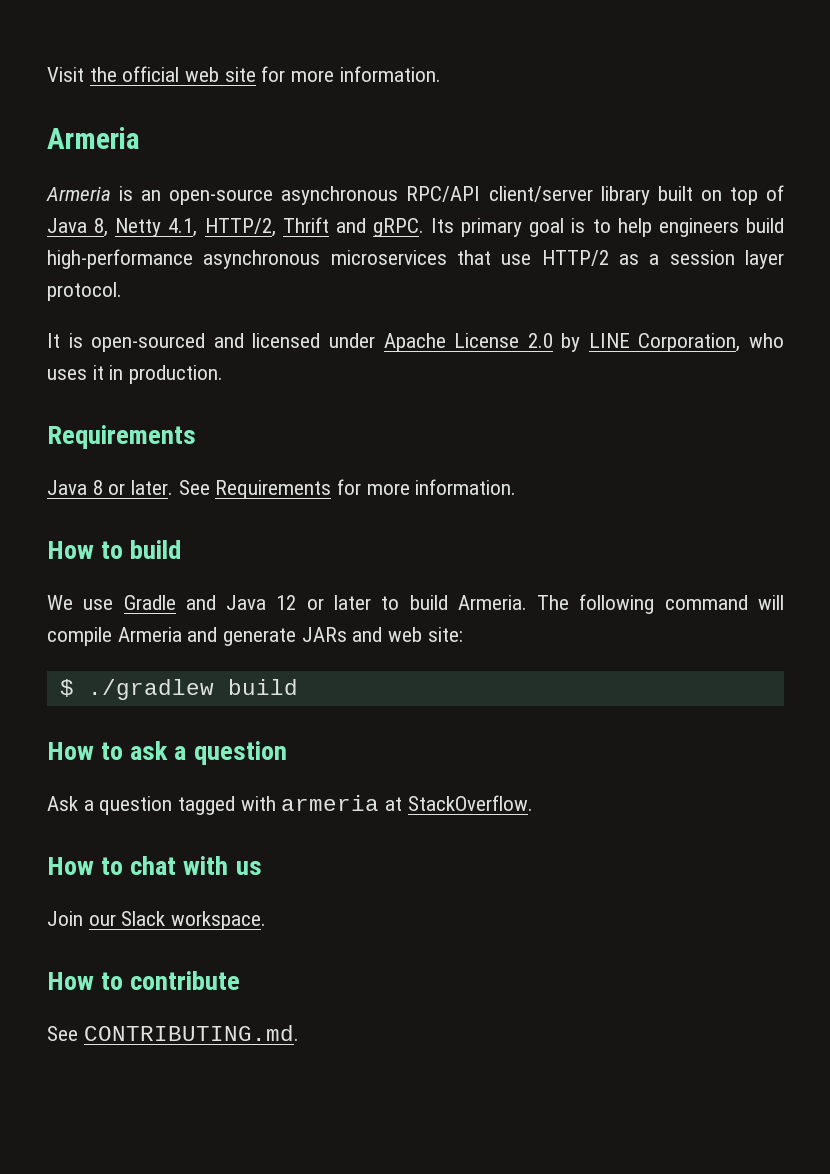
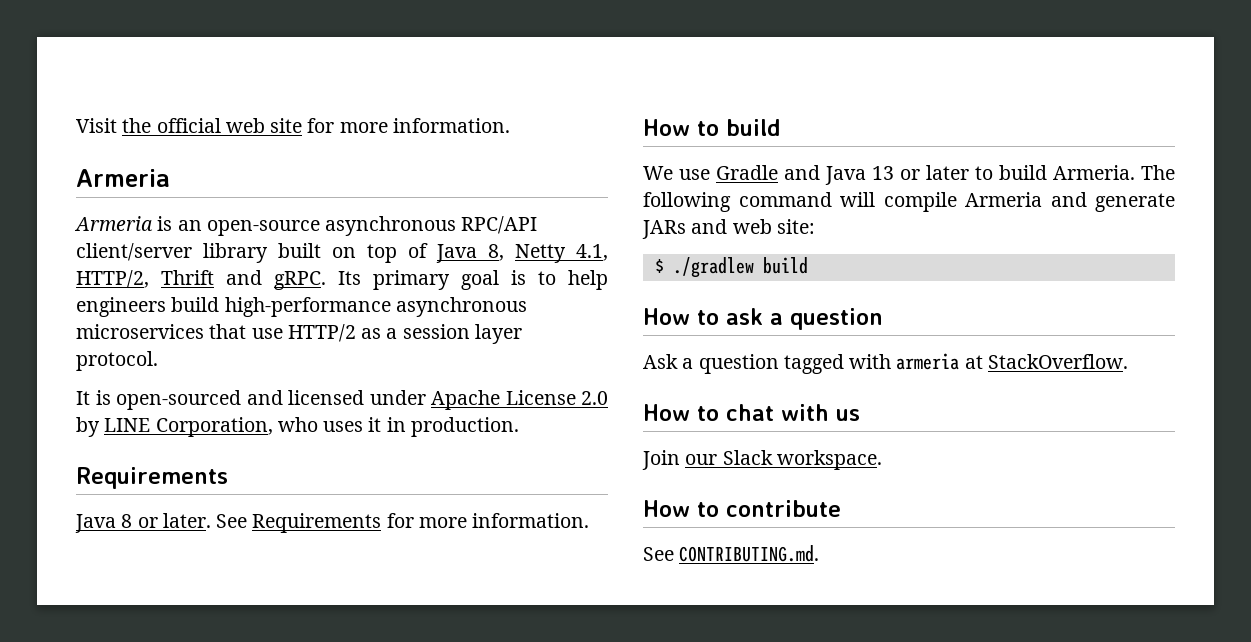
[276,595,297,610] 12 -> [872,166,894,180] 13

